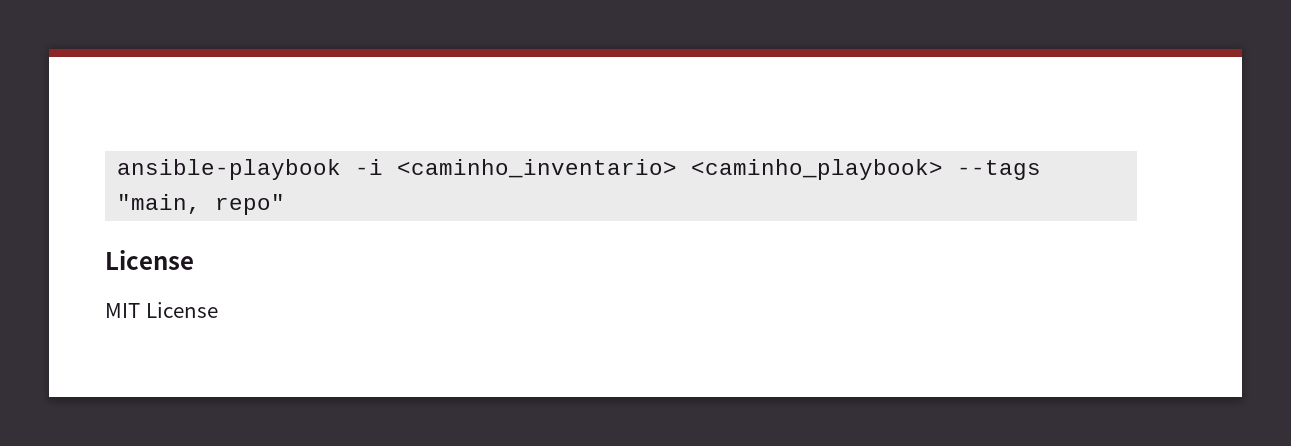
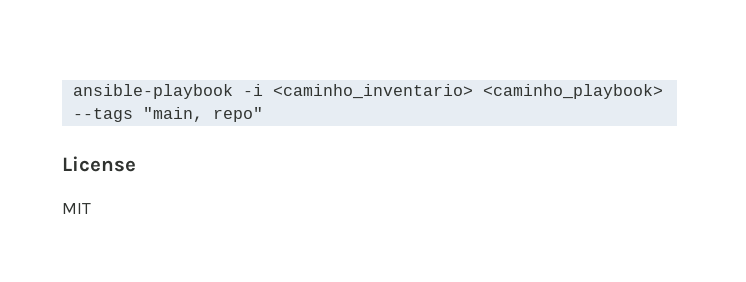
[145,302,218,318] License -> (91, 208) none

